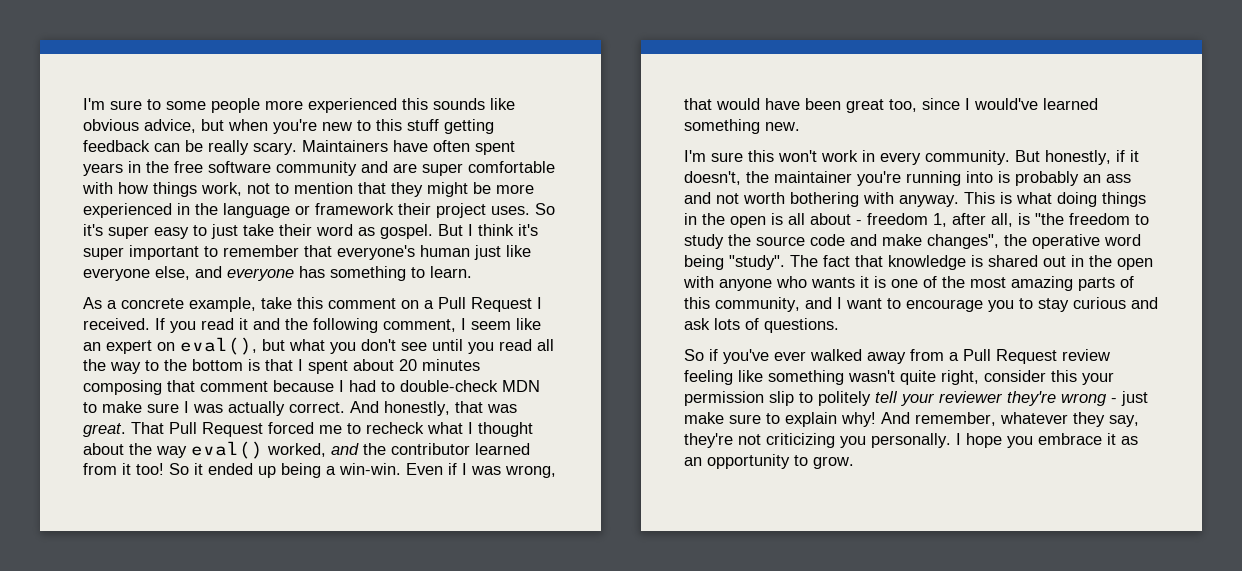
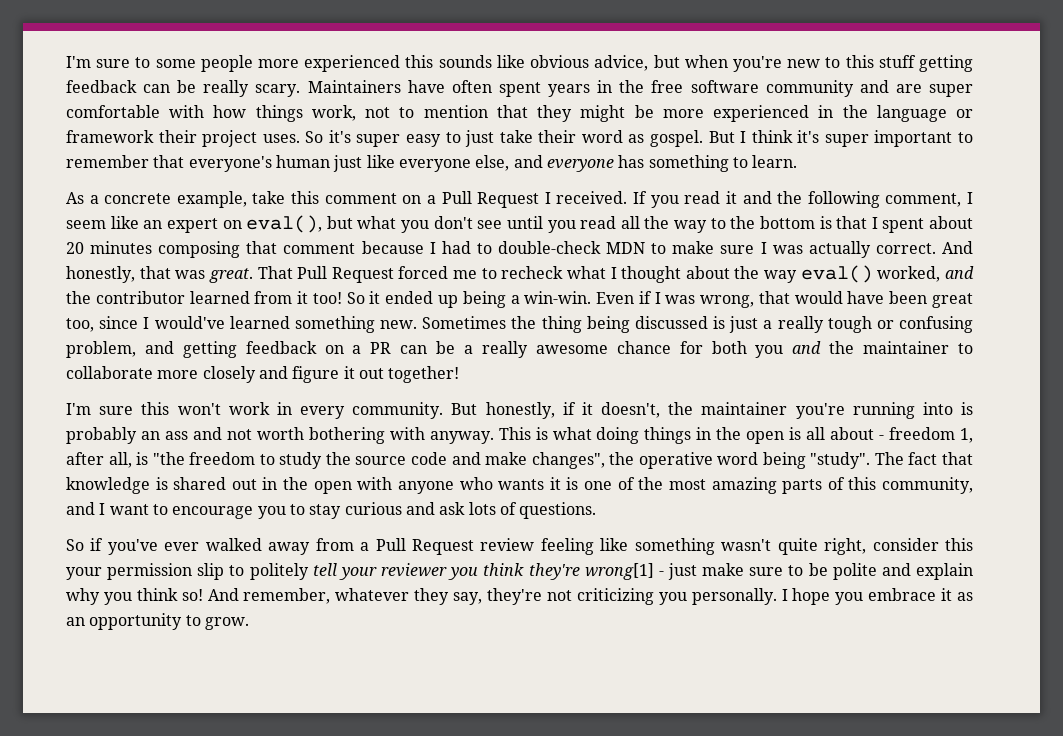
(800, 126) none -> [422,316,973,333] [66,341,974,358] [66,366,460,383] Sometimes the thing being discussed is just a really tough or confusing problem, and getting feedback on a PR can be a really awesome chance for both you and the maintainer to collaborate more closely and figure it out together!
[1007,391,1107,406] they're wrong -> [448,563,654,580] you think they're wrong[1]
[785,412,876,427] explain why! -> [808,563,973,580] [66,588,203,605] be polite and explain why you think so!

